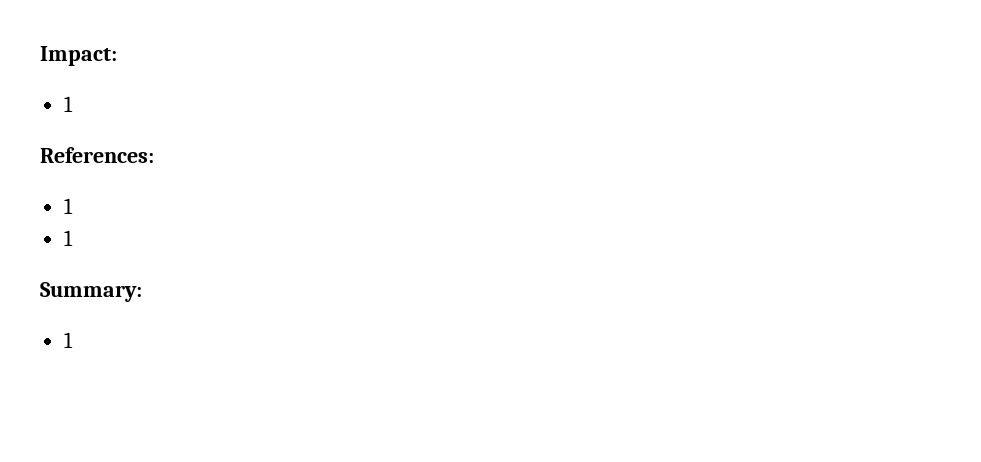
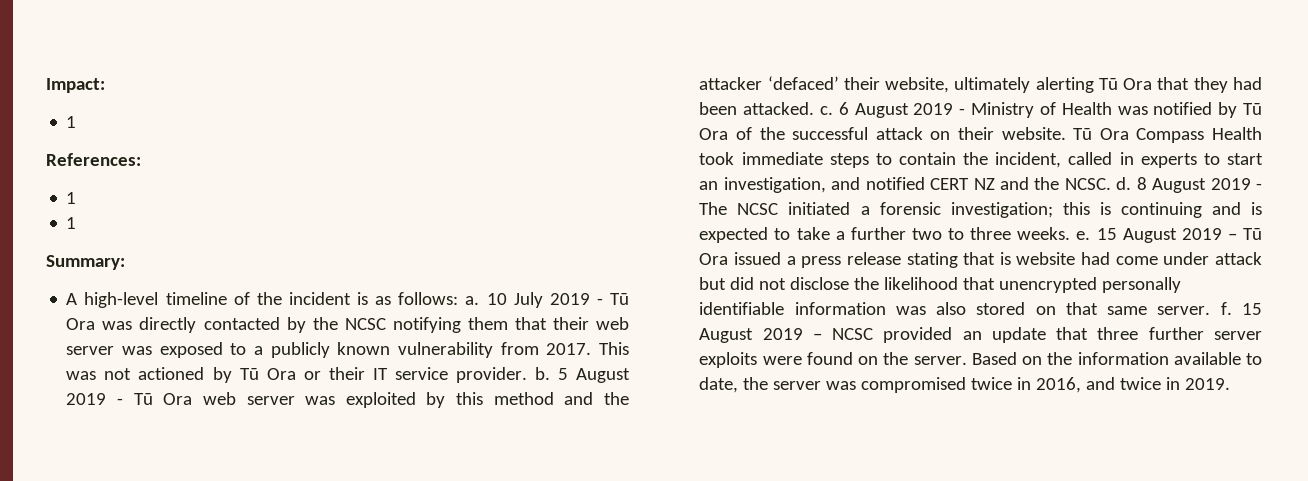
[64,332,74,348] 1 -> [66,292,629,308] [66,317,630,333] [66,342,629,358] [66,367,630,383] [66,392,629,408] [699,76,1262,93] [699,102,1263,118] [699,127,1262,143] [699,152,1263,168] [699,177,1262,193] [699,202,1262,218] [699,227,1262,243] [699,252,1262,268] [699,277,1182,293] [699,302,1262,315] [699,327,1262,343] [699,352,1262,368] [699,377,1231,393] A high-level timeline of the incident is as follows: a. 10 July 2019 - Tū Ora was directly contacted by the NCSC notifying them that their web server was exposed to a publicly known vulnerability from 2017. This was not actioned by Tū Ora or their IT service provider. b. 5 August 2019 - Tū Ora web server was exploited by this method and the attacker ‘defaced’ their website, ultimately alerting Tū Ora that they had been attacked. c. 6 August 2019 - Ministry of Health was notified by Tū Ora of the successful attack on their website. Tū Ora Compass Health took immediate steps to contain the incident, called in experts to start an investigation, and notified CERT NZ and the NCSC. d. 8 August 2019 - The NCSC initiated a forensic investigation; this is continuing and is expected to take a further two to three weeks. e. 15 August 2019 – Tū Ora issued a press release stating that is website had come under attack but did not disclose the likelihood that unencrypted personally identifiable information was also stored on that same server. f. 15 August 2019 – NCSC provided an update that three further server exploits were found on the server. Based on the information available to date, the server was compromised twice in 2016, and twice in 2019.

